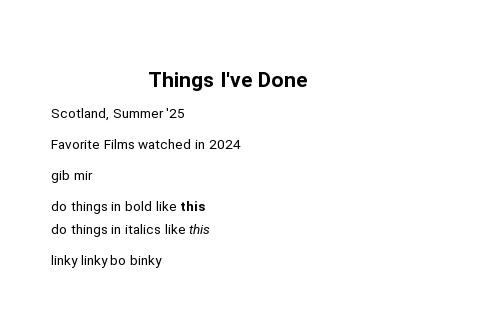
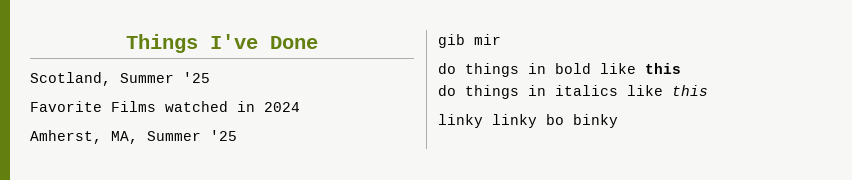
(241, 144) none -> [30,130,237,144] // Amherst, MA, Summer '25

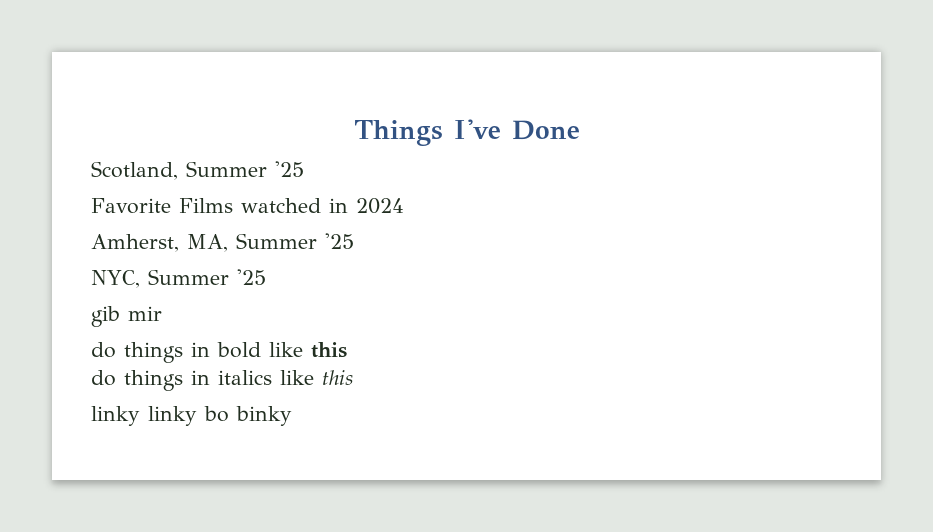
(237, 135) none -> [91,269,266,288] // NYC, Summer '25

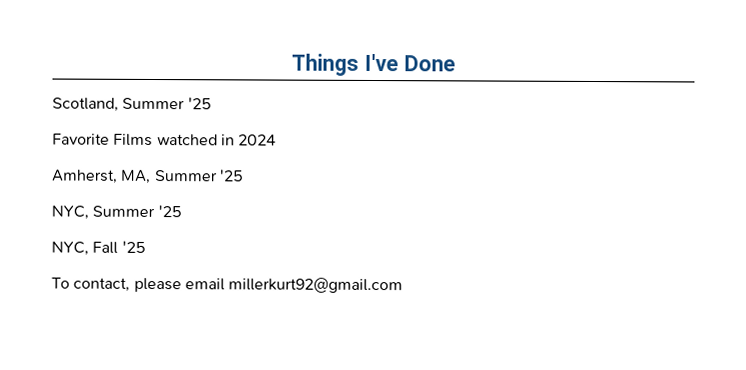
[91,306,162,327] [91,342,347,363] [91,370,353,391] [91,406,292,426] gib mir // do things in bold like this // do things in italics like this // linky linky bo binky -> [51,240,146,256] [51,277,404,294] NYC, Fall '25 // To contact, please email millerkurt92@gmail.com

